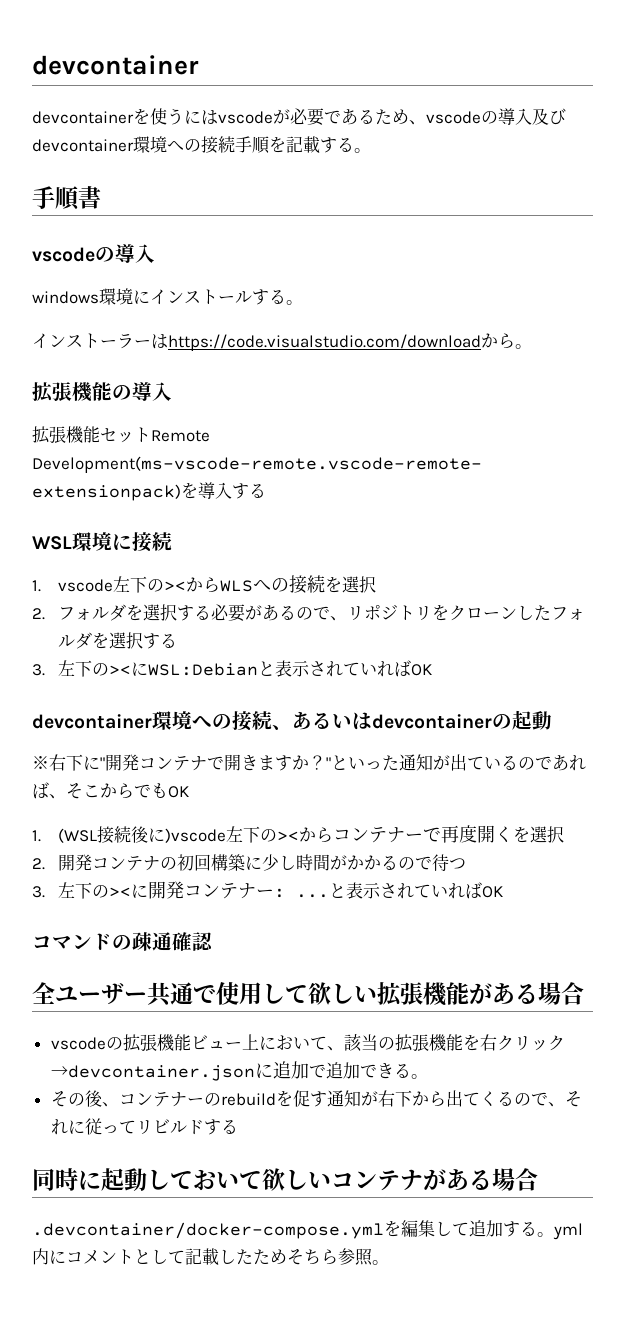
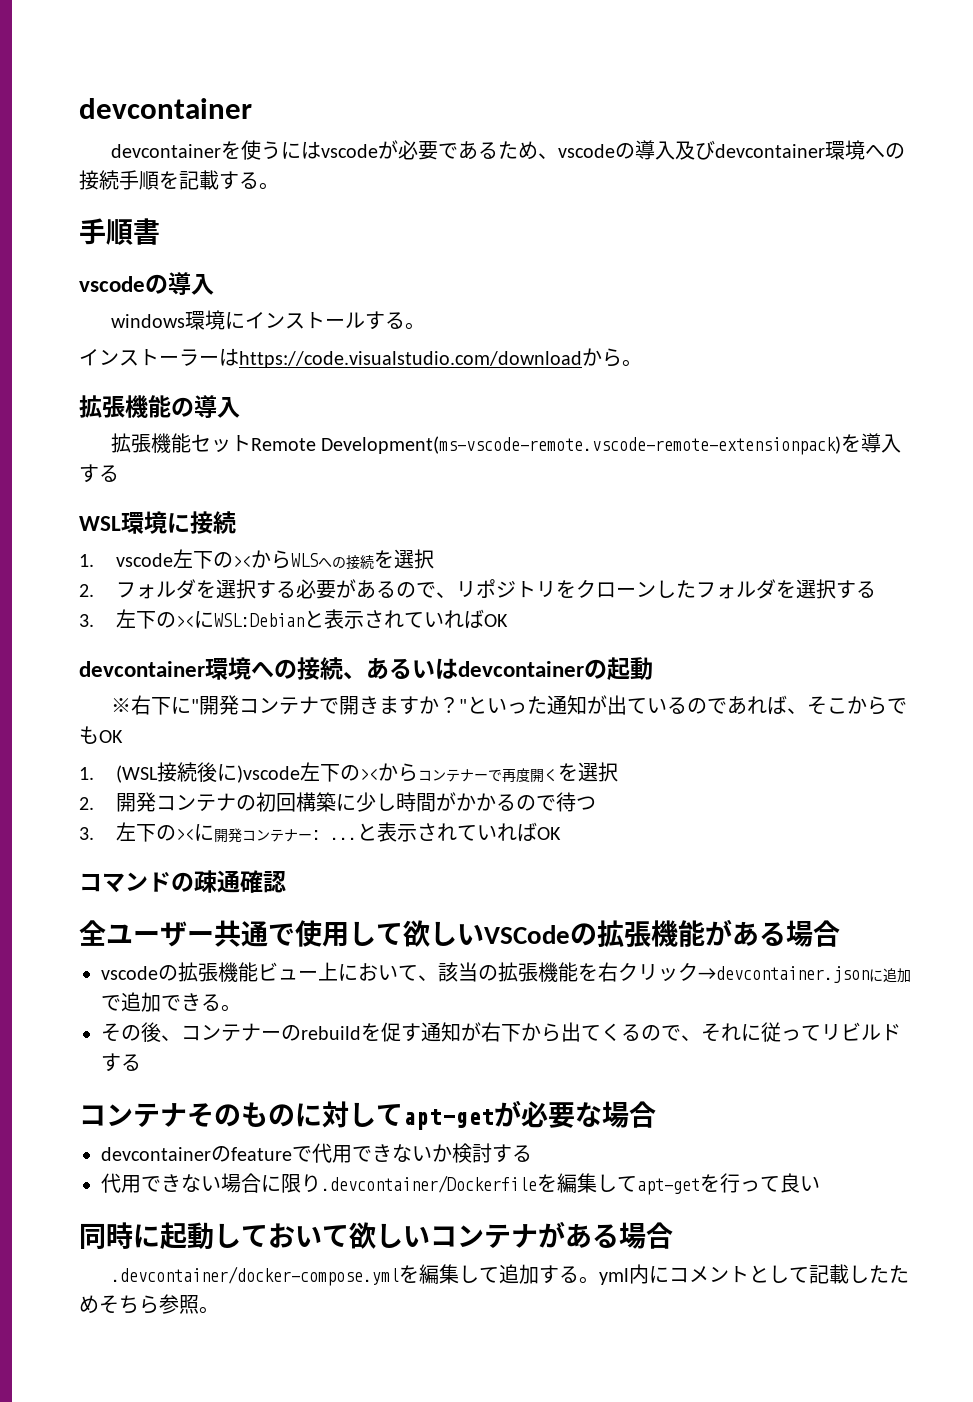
(377, 994) none -> [484,923,597,946] VSCodeの
(238, 1126) none -> [79,1100,656,1130] [101,1143,532,1163] [101,1173,820,1195] // コンテナそのものに対してapt-getが必要な場合 // devcontainerのfeatureで代用できないか検討する // 代用できない場合に限り.devcontainer/Dockerfileを編集してapt-getを行って良い

